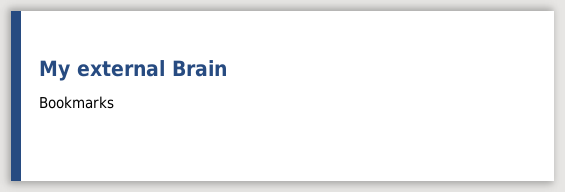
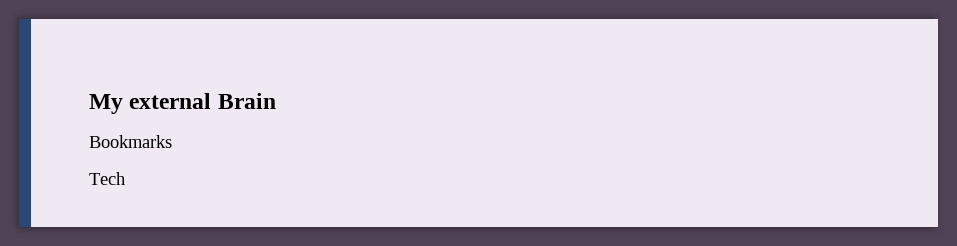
(114, 102) none -> [89,172,125,185] // Tech

